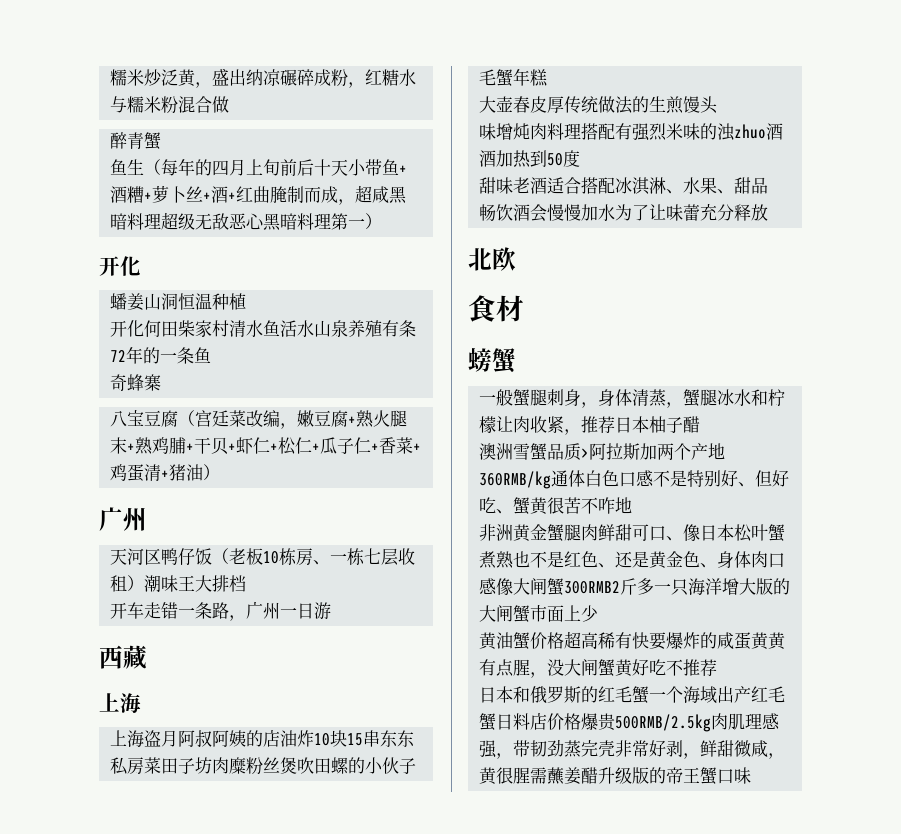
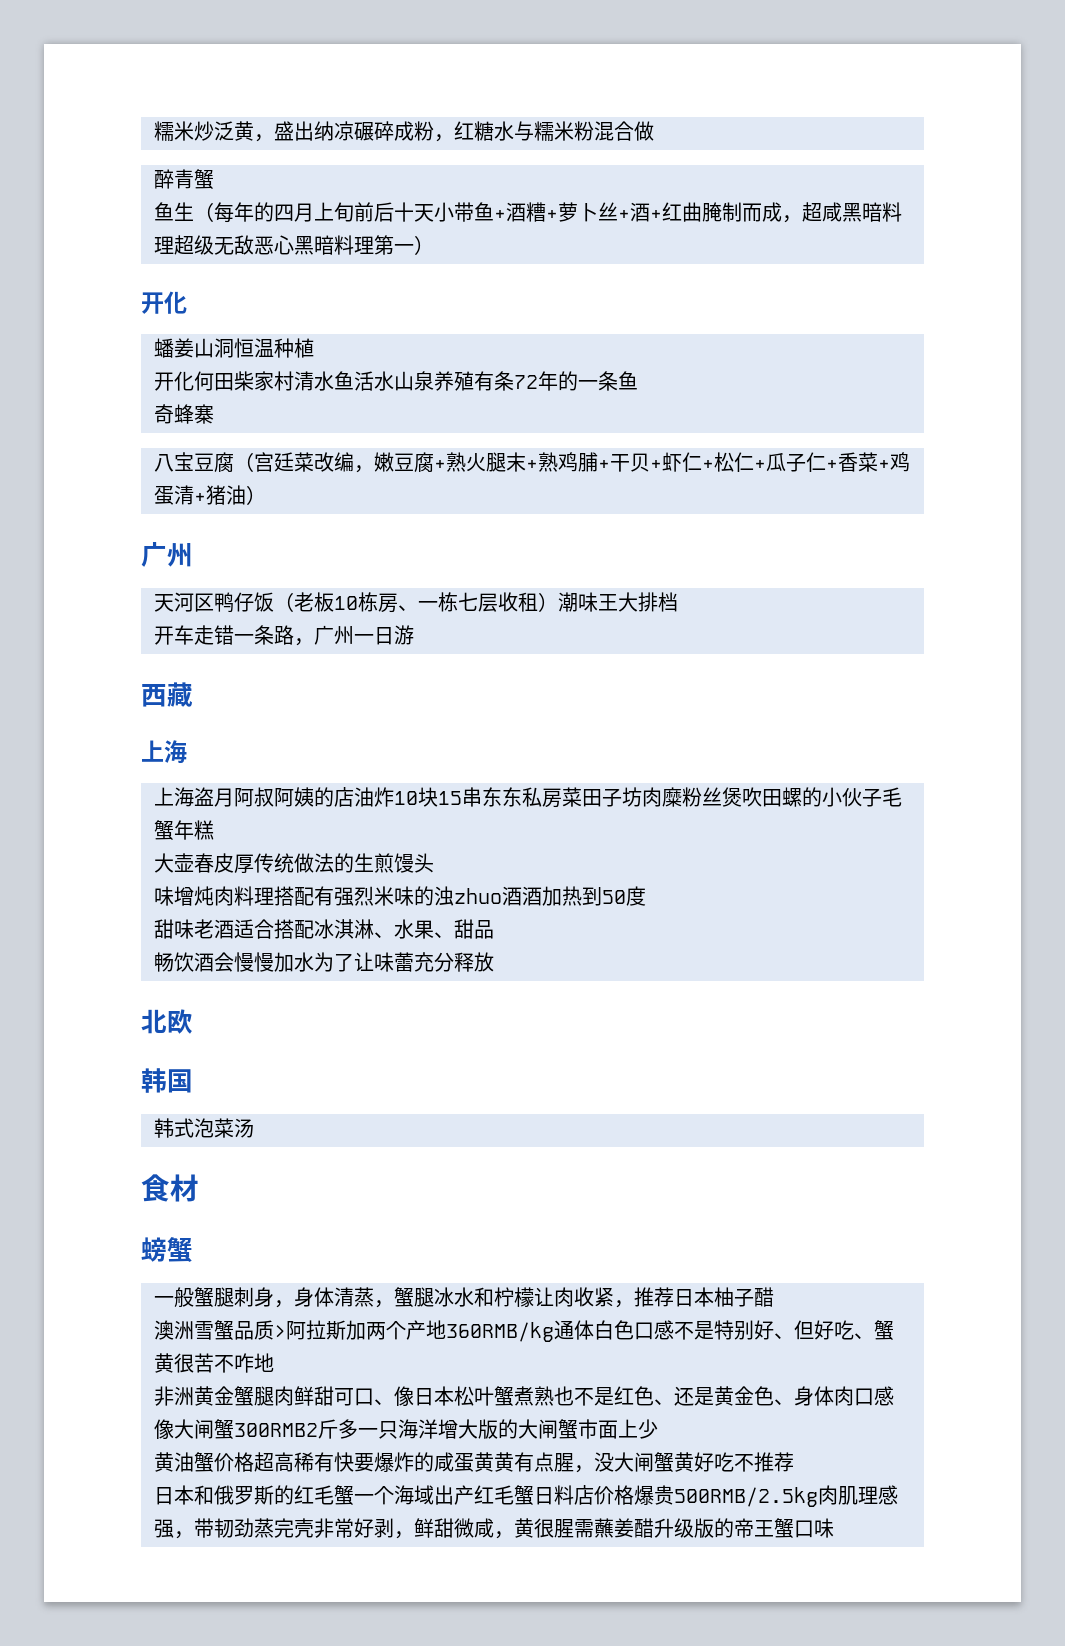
(516, 259) none -> [141,1068,193,1093] [153,1118,254,1138] // 韩国 // 韩式泡菜汤

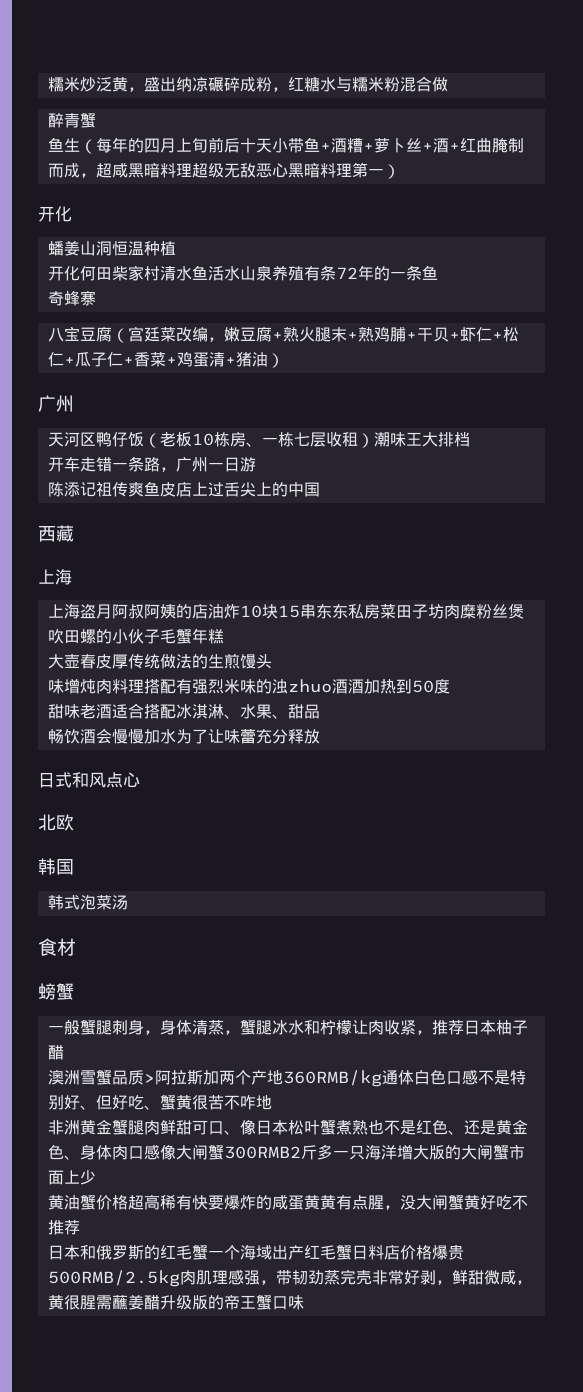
(414, 635) none -> [48,481,321,497] // 陈添记祖传爽鱼皮店上过舌尖上的中国
(494, 962) none -> [38,772,140,788] // 日式和风点心

